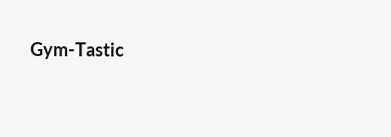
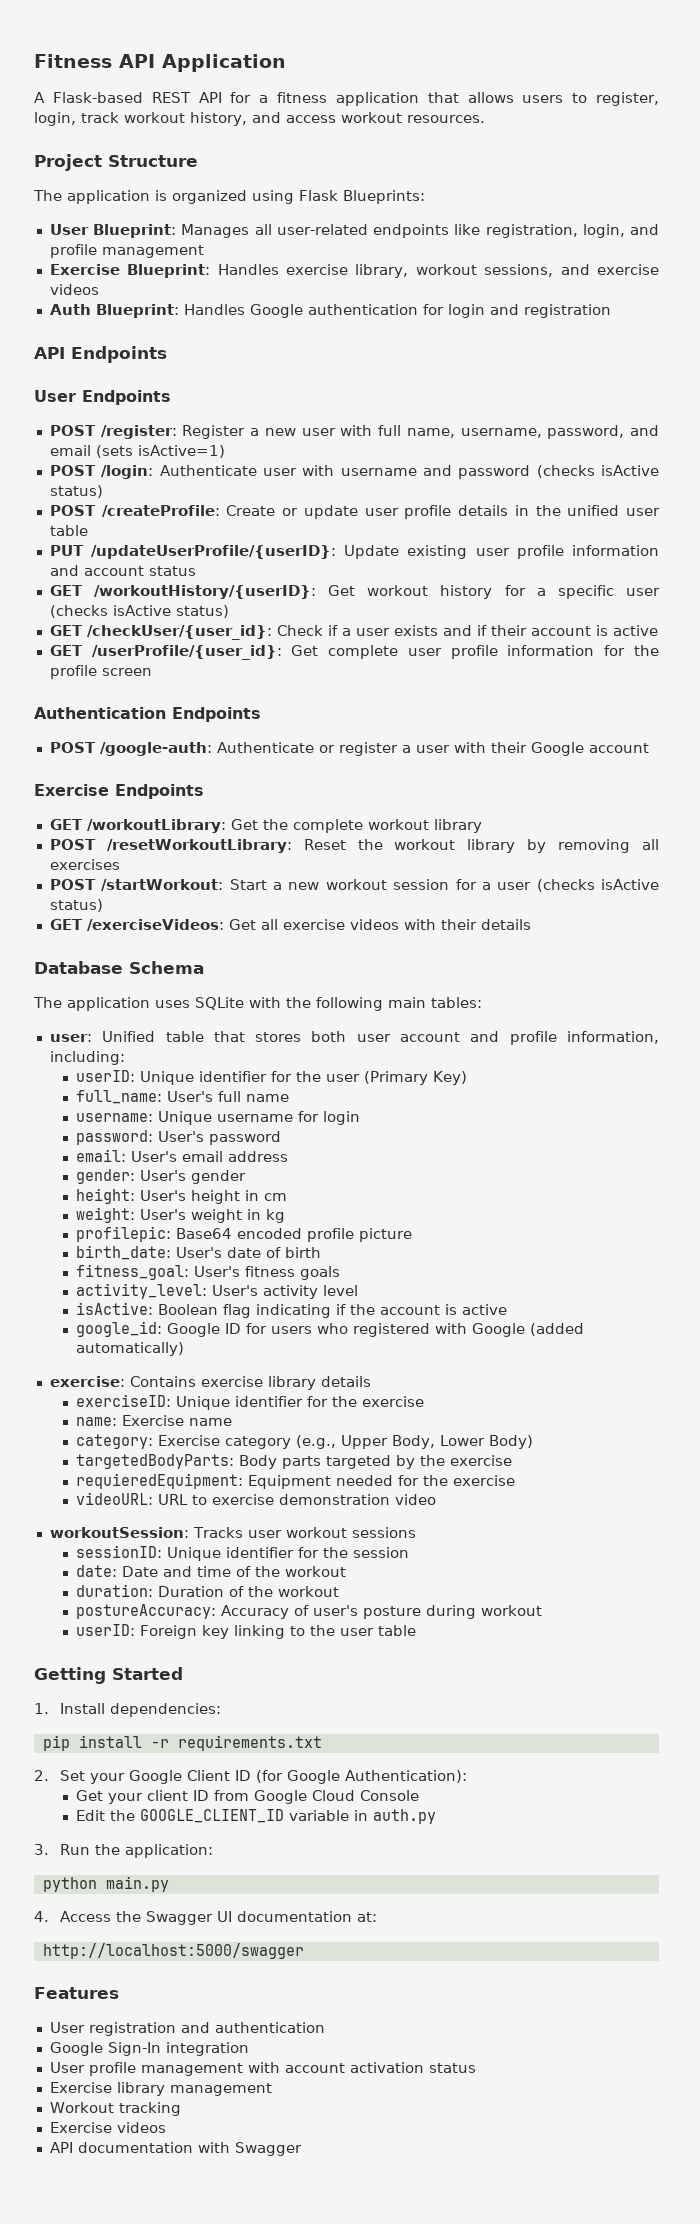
[30,41,125,60] Gym-Tastic -> [34,54,286,72] [34,92,659,106] [34,112,485,126] [34,154,198,171] [33,190,425,204] [49,224,659,238] [49,244,204,258] [49,264,660,278] [49,284,99,295] [49,304,611,318] [34,346,167,363] [34,390,171,405] [49,425,660,439] [49,445,225,458] [49,465,660,479] [49,485,103,498] [49,505,661,519] [49,525,88,536] [49,545,659,559] [49,565,196,576] [49,585,661,599] [49,605,229,618] [49,625,658,640] [49,645,660,660] [49,665,152,679] [34,707,261,722] [49,742,649,756] [34,784,204,799] [49,819,482,833] [49,839,660,853] [49,859,120,870] [49,879,660,892] [49,899,103,912] [49,919,531,931] [34,961,204,974] [33,997,482,1011] [49,1031,659,1045] [49,1051,125,1065] [76,1070,468,1085] [76,1090,290,1104] [76,1111,361,1125] [76,1130,282,1145] [76,1149,289,1162] [76,1169,247,1184] [76,1188,288,1204] [76,1207,286,1223] [76,1226,413,1242] [76,1245,322,1260] [76,1264,341,1280] [76,1283,359,1299] [76,1302,508,1318] [76,1321,585,1337] [76,1342,185,1356] [49,1376,371,1390] [76,1394,425,1410] [76,1415,233,1426] [76,1434,534,1449] [76,1454,513,1469] [76,1473,516,1489] [76,1492,437,1505] [49,1527,416,1538] [76,1545,410,1561] [76,1565,347,1577] [76,1584,340,1597] [76,1604,543,1619] [76,1624,417,1639] [34,1667,183,1684] [34,1703,222,1717] [42,1735,322,1751] [34,1770,468,1784] [76,1790,420,1804] [76,1809,437,1824] [34,1844,214,1858] [42,1876,169,1892] [34,1911,378,1925] [42,1943,304,1959] [34,1987,119,1999] [49,2022,325,2036] [49,2042,249,2056] [49,2062,476,2076] [49,2082,272,2096] [49,2102,181,2116] [49,2122,166,2133] [49,2142,302,2156] Fitness API Application // A Flask-based REST API for a fitness application that allows users to register, login, track workout history, and access workout resources. // Project Structure // The application is organized using Flask Blueprints: // User Blueprint: Manages all user-related endpoints like registration, login, and profile management // Exercise Blueprint: Handles exercise library, workout sessions, and exercise videos // Auth Blueprint: Handles Google authentication for login and registration // API Endpoints // User Endpoints // POST /register: Register a new user with full name, username, password, and email (sets isActive=1) // POST /login: Authenticate user with username and password (checks isActive status) // POST /createProfile: Create or update user profile details in the unified user table // PUT /updateUserProfile/{userID}: Update existing user profile information and account status // GET /workoutHistory/{userID}: Get workout history for a specific user (checks isActive status) // GET /checkUser/{user_id}: Check if a user exists and if their account is active // GET /userProfile/{user_id}: Get complete user profile information for the profile screen // Authentication Endpoints // POST /google-auth: Authenticate or register a user with their Google account // Exercise Endpoints // GET /workoutLibrary: Get the complete workout library // POST /resetWorkoutLibrary: Reset the workout library by removing all exercises // POST /startWorkout: Start a new workout session for a user (checks isActive status) // GET /exerciseVideos: Get all exercise videos with their details // Database Schema // The application uses SQLite with the following main tables: // user: Unified table that stores both user account and profile information, including: // userID: Unique identifier for the user (Primary Key) // full_name: User's full name // username: Unique username for login // password: User's password // email: User's email address // gender: User's gender // height: User's height in cm // weight: User's weight in kg // profilepic: Base64 encoded profile picture // birth_date: User's date of birth // fitness_goal: User's fitness goals // activity_level: User's activity level // isActive: Boolean flag indicating if the account is active // google_id: Google ID for users who registered with Google (added automatically) // exercise: Contains exercise library details // exerciseID: Unique identifier for the exercise // name: Exercise name // category: Exercise category (e.g., Upper Body, Lower Body) // targetedBodyParts: Body parts targeted by the exercise // requieredEquipment: Equipment needed for the exercise // videoURL: URL to exercise demonstration video // workoutSession: Tracks user workout sessions // sessionID: Unique identifier for the session // date: Date and time of the workout // duration: Duration of the workout // postureAccuracy: Accuracy of user's posture during workout // userID: Foreign key linking to the user table // Getting Started // 1. Install dependencies: // pip install -r requirements.txt // 2. Set your Google Client ID (for Google Authentication): // Get your client ID from Google Cloud Console // Edit the GOOGLE_CLIENT_ID variable in auth.py // 3. Run the application: // python main.py // 4. Access the Swagger UI documentation at: // http://localhost:5000/swagger // Features // User registration and authentication // Google Sign-In integration // User profile management with account activation status // Exercise library management // Workout tracking // Exercise videos // API documentation with Swagger

